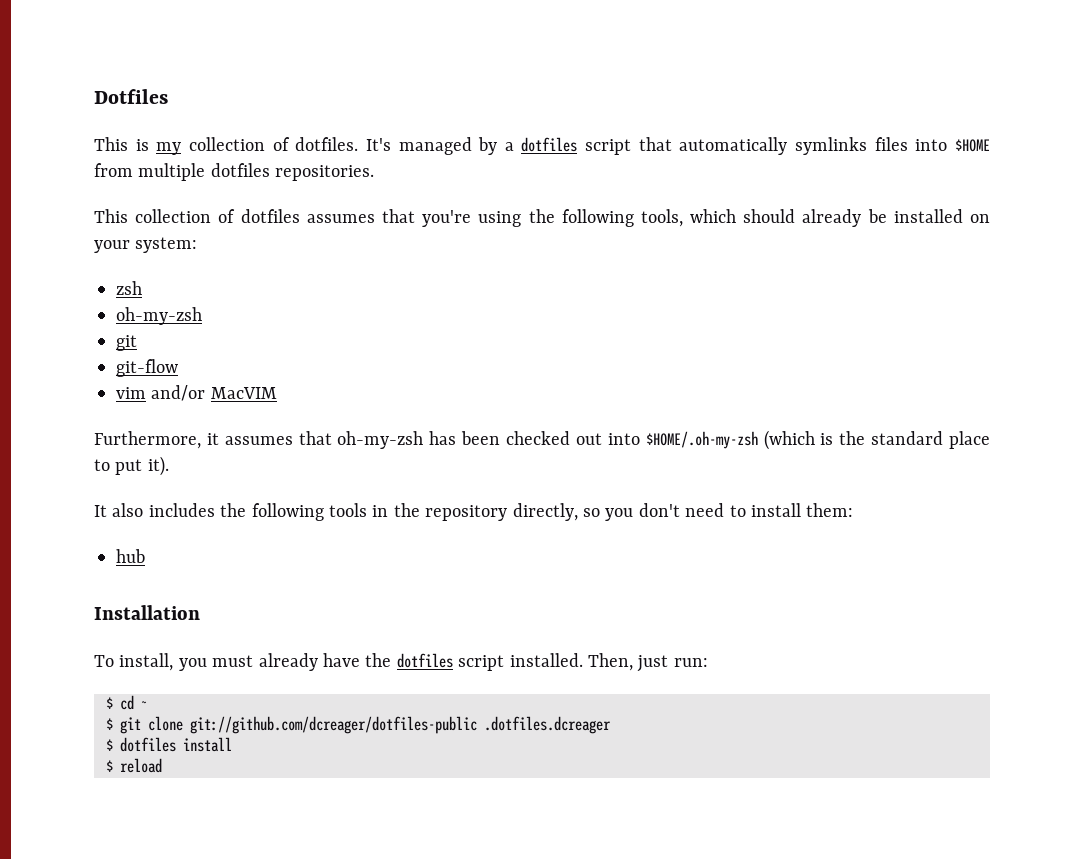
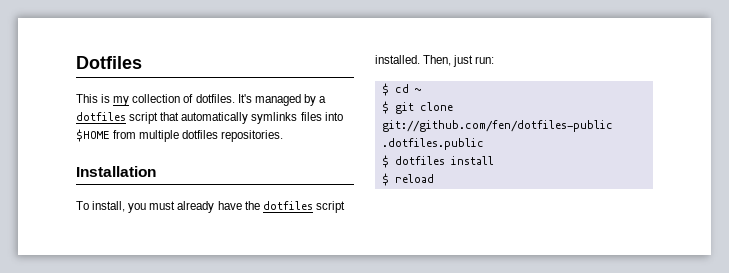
[94,209,990,227] [94,237,198,253] [116,281,142,295] [116,307,202,325] [116,335,137,351] [116,359,178,377] [116,385,277,401] [94,430,991,450] [94,456,169,476] [94,503,854,521] [116,549,145,563] // This collection of dotfiles assumes that you're using the following tools, which should already be installed on your system: // zsh // oh-my-zsh // git // git-flow // vim and/or MacVIM // Furthermore, it assumes that oh-my-zsh has been checked out into $HOME/.oh-my-zsh (which is the standard place to put it). // It also includes the following tools in the repository directly, so you don't need to install them: // hub -> (284, 136) none
[190,716,611,734] git://github.com/dcreager/dotfiles-public .dotfiles.dcreager -> [381,120,613,132] [381,138,484,150] git://github.com/fen/dotfiles-public .dotfiles.public

